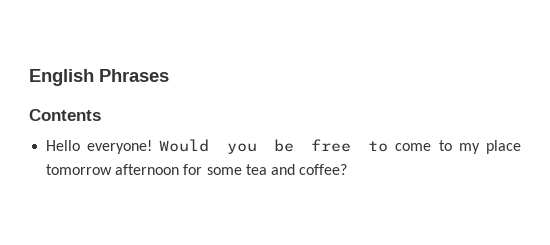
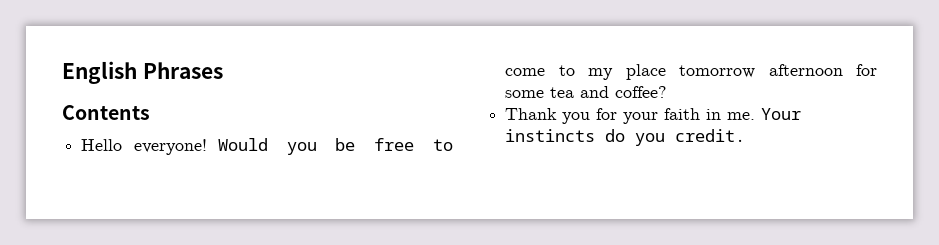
(348, 169) none -> [505,108,802,124] [505,129,746,146] // Thank you for your faith in me. Your instincts do you credit.

